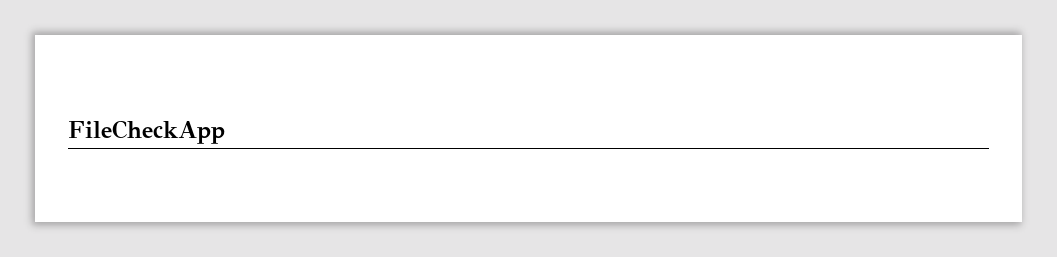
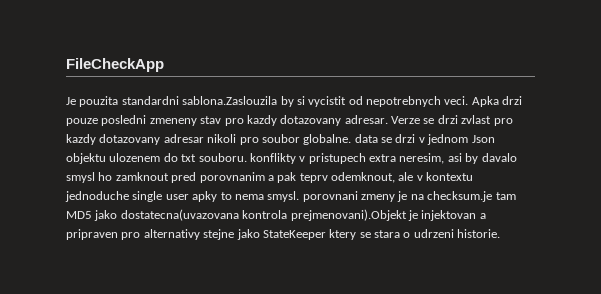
(225, 132) none -> [66,96,523,107] [66,115,513,126] [66,134,495,145] [66,153,517,164] [66,172,474,183] [65,191,516,202] [66,209,486,221] [66,229,501,240] // Je pouzita standardni sablona.Zaslouzila by si vycistit od nepotrebnych veci. Apka drzi pouze posledni zmeneny stav pro kazdy dotazovany adresar. Verze se drzi zvlast pro kazdy dotazovany adresar nikoli pro soubor globalne. data se drzi v jednom Json objektu ulozenem do txt souboru. konflikty v pristupech extra neresim, asi by davalo smysl ho zamknout pred porovnanim a pak teprv odemknout, ale v kontextu jednoduche single user apky to nema smysl. porovnani zmeny je na checksum.je tam MD5 jako dostatecna(uvazovana kontrola prejmenovani).Objekt je injektovan a pripraven pro alternativy stejne jako StateKeeper ktery se stara o udrzeni historie.

